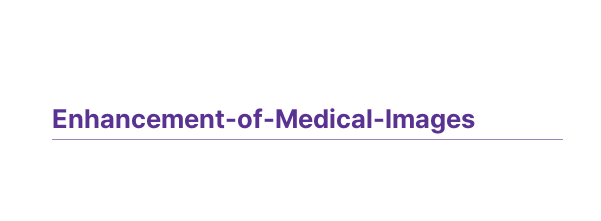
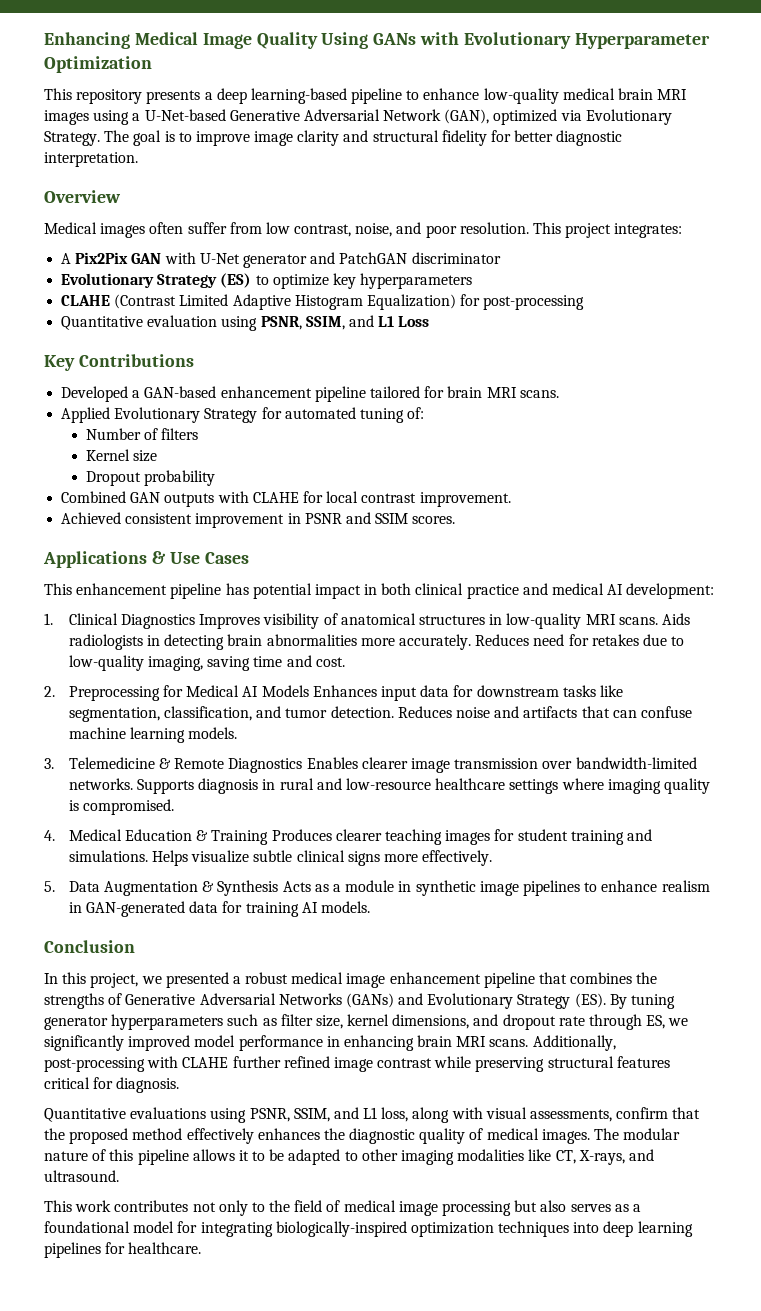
[52,108,475,134] Enhancement-of-Medical-Images -> [44,32,710,49] [44,56,152,73] [44,88,688,104] [44,109,672,125] [44,130,623,146] [44,152,138,167] [44,190,121,203] [44,222,683,238] [61,252,501,268] [61,273,473,289] [61,294,585,310] [61,315,430,331] [44,354,194,371] [61,386,559,402] [61,407,425,423] [85,428,199,440] [85,449,158,462] [85,470,216,486] [61,491,511,507] [61,512,456,528] [43,551,249,568] [44,583,715,599] [44,613,690,629] [68,634,685,650] [68,655,345,671] [44,685,623,701] [68,706,692,722] [68,727,238,743] [44,757,697,773] [68,778,710,794] [68,799,175,815] [44,829,652,845] [68,850,493,866] [44,880,710,896] [68,901,371,917] [44,940,135,953] [44,972,658,988] [44,993,676,1009] [44,1014,689,1030] [44,1035,616,1051] [44,1056,670,1072] [44,1077,180,1093] [44,1107,701,1123] [44,1128,681,1144] [44,1149,654,1165] [44,1170,119,1182] [44,1200,641,1216] [44,1221,693,1237] [44,1242,202,1258] Enhancing Medical Image Quality Using GANs with Evolutionary Hyperparameter Optimization // This repository presents a deep learning-based pipeline to enhance low-quality medical brain MRI images using a U-Net-based Generative Adversarial Network (GAN), optimized via Evolutionary Strategy. The goal is to improve image clarity and structural fidelity for better diagnostic interpretation. // Overview // Medical images often suffer from low contrast, noise, and poor resolution. This project integrates: // A Pix2Pix GAN with U-Net generator and PatchGAN discriminator // Evolutionary Strategy (ES) to optimize key hyperparameters // CLAHE (Contrast Limited Adaptive Histogram Equalization) for post-processing // Quantitative evaluation using PSNR, SSIM, and L1 Loss // Key Contributions // Developed a GAN-based enhancement pipeline tailored for brain MRI scans. // Applied Evolutionary Strategy for automated tuning of: // Number of filters // Kernel size // Dropout probability // Combined GAN outputs with CLAHE for local contrast improvement. // Achieved consistent improvement in PSNR and SSIM scores. // Applications & Use Cases // This enhancement pipeline has potential impact in both clinical practice and medical AI development: // 1. Clinical Diagnostics Improves visibility of anatomical structures in low-quality MRI scans. Aids radiologists in detecting brain abnormalities more accurately. Reduces need for retakes due to low-quality imaging, saving time and cost. // 2. Preprocessing for Medical AI Models Enhances input data for downstream tasks like segmentation, classification, and tumor detection. Reduces noise and artifacts that can confuse machine learning models. // 3. Telemedicine & Remote Diagnostics Enables clearer image transmission over bandwidth-limited networks. Supports diagnosis in rural and low-resource healthcare settings where imaging quality is compromised. // 4. Medical Education & Training Produces clearer teaching images for student training and simulations. Helps visualize subtle clinical signs more effectively. // 5. Data Augmentation & Synthesis Acts as a module in synthetic image pipelines to enhance realism in GAN-generated data for training AI models. // Conclusion // In this project, we presented a robust medical image enhancement pipeline that combines the strengths of Generative Adversarial Networks (GANs) and Evolutionary Strategy (ES). By tuning generator hyperparameters such as filter size, kernel dimensions, and dropout rate through ES, we significantly improved model performance in enhancing brain MRI scans. Additionally, post-processing with CLAHE further refined image contrast while preserving structural features critical for diagnosis. // Quantitative evaluations using PSNR, SSIM, and L1 loss, along with visual assessments, confirm that the proposed method effectively enhances the diagnostic quality of medical images. The modular nature of this pipeline allows it to be adapted to other imaging modalities like CT, X-rays, and ultrasound. // This work contributes not only to the field of medical image processing but also serves as a foundational model for integrating biologically-inspired optimization techniques into deep learning pipelines for healthcare.

